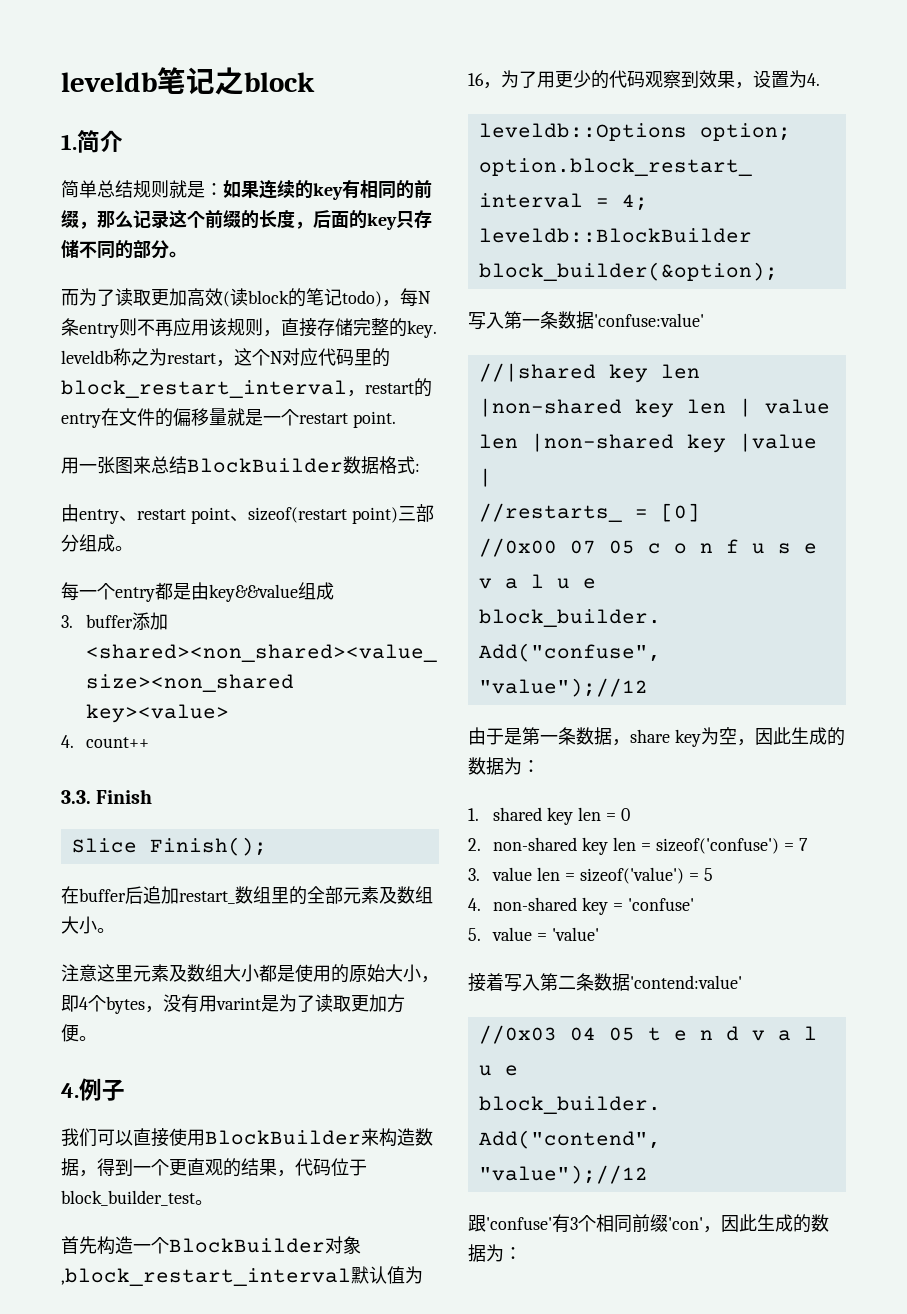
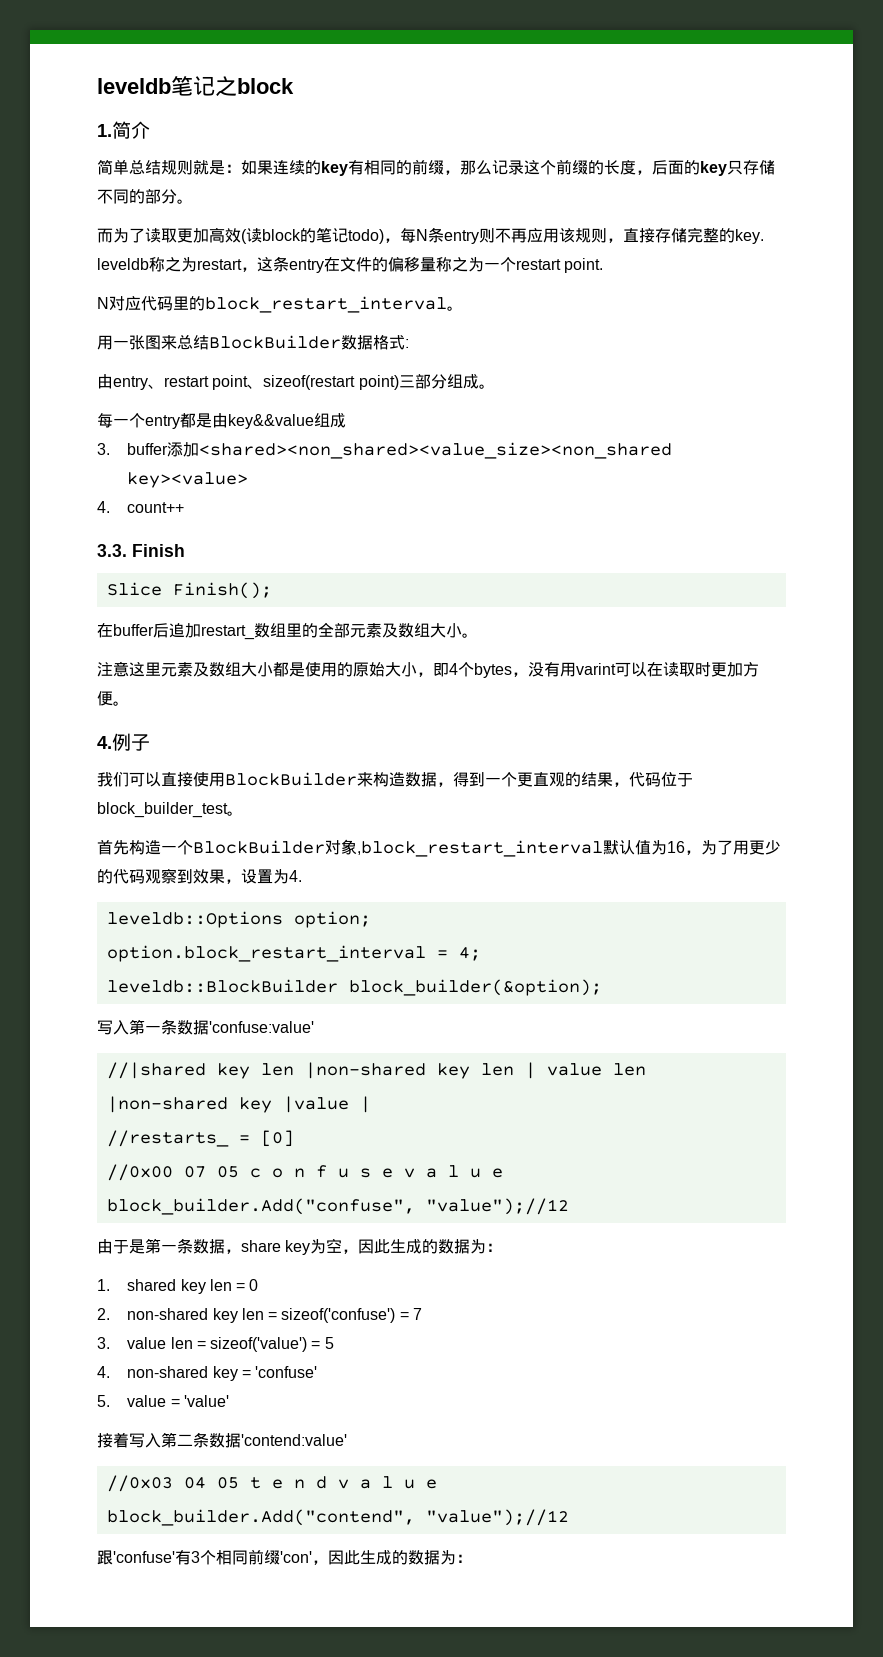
[252,349,270,366] 个 -> [273,256,604,273] 条entry在文件的偏移量称之为一个restart point. //
[347,378,432,397] [61,408,396,428] ，restart的entry在文件的偏移量就是一个restart point. -> [447,306,463,311] 。
[261,994,351,1012] 是为了读取 -> [615,662,711,677] 可以在读取时

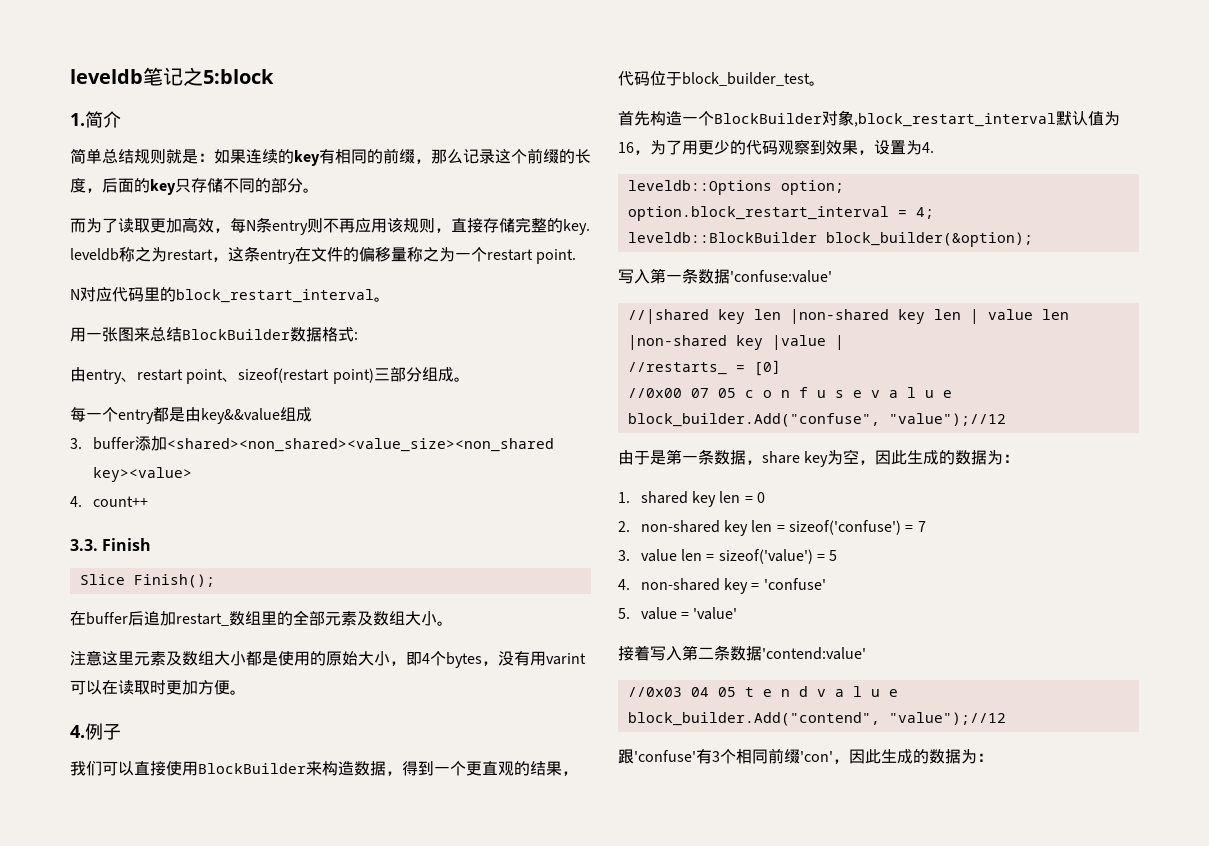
[237,78,294,94] block -> [203,69,274,84] 5:block
[241,227,384,244] (读block的笔记todo) -> (214, 225) none

